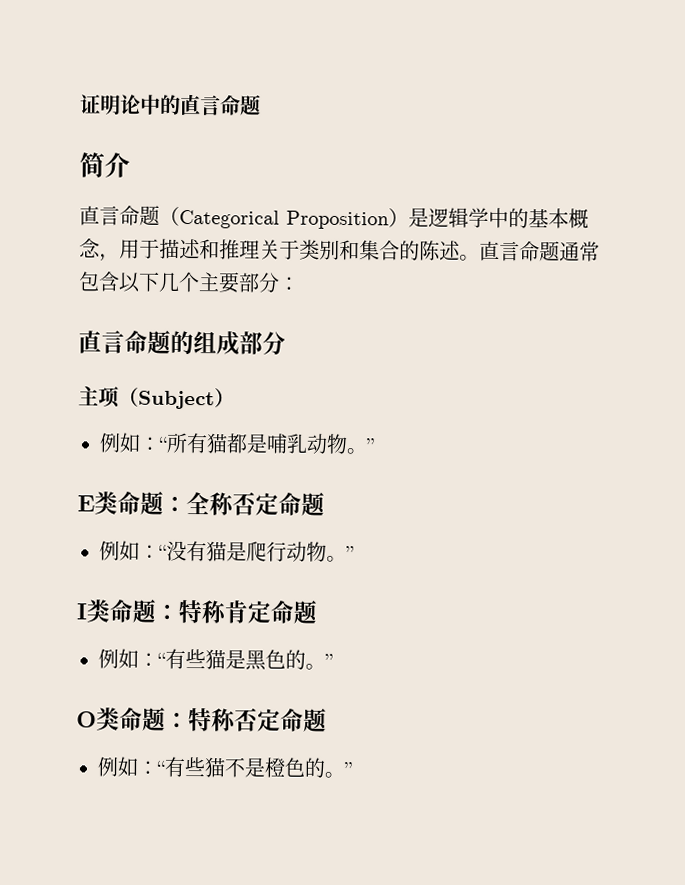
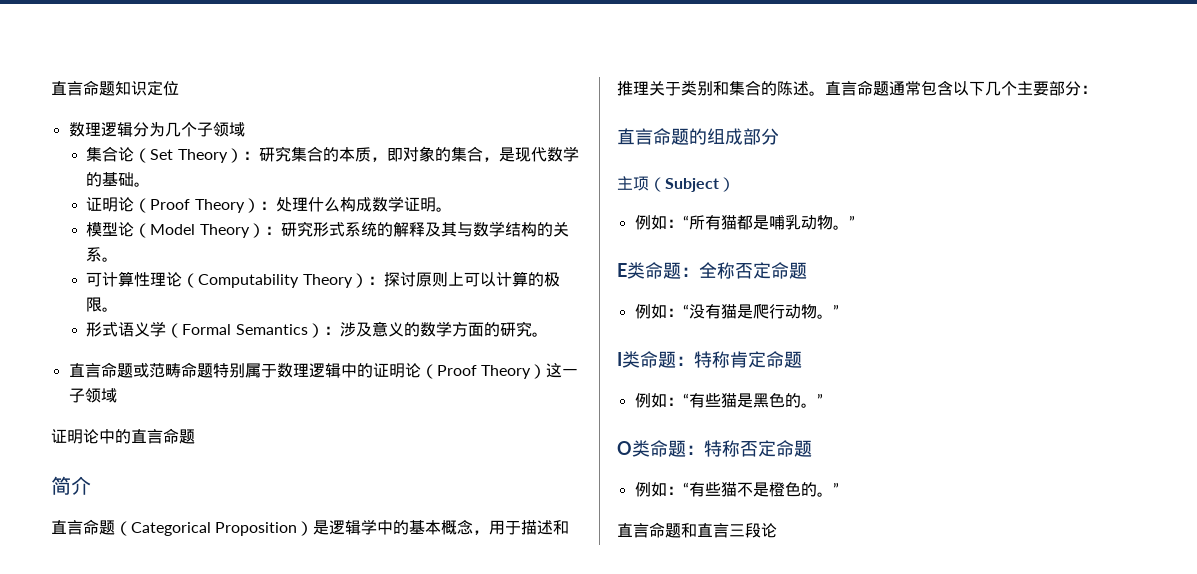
(80, 104) none -> [51,80,179,96] [68,122,245,137] [86,146,579,163] [86,172,151,187] [86,196,452,213] [86,221,569,238] [86,247,119,262] [86,271,560,288] [86,297,119,312] [86,321,548,338] [68,362,578,379] [68,388,117,403] 直言命题知识定位 // 数理逻辑分为几个子领域 // 集合论（Set Theory）：研究集合的本质，即对象的集合，是现代数学的基础。 // 证明论（Proof Theory）：处理什么构成数学证明。 // 模型论（Model Theory）：研究形式系统的解释及其与数学结构的关系。 // 可计算性理论（Computability Theory）：探讨原则上可以计算的极限。 // 形式语义学（Formal Semantics）：涉及意义的数学方面的研究。 // 直言命题或范畴命题特别属于数理逻辑中的证明论（Proof Theory）这一子领域 //
(352, 769) none -> [617,522,777,538] // 直言命题和直言三段论

